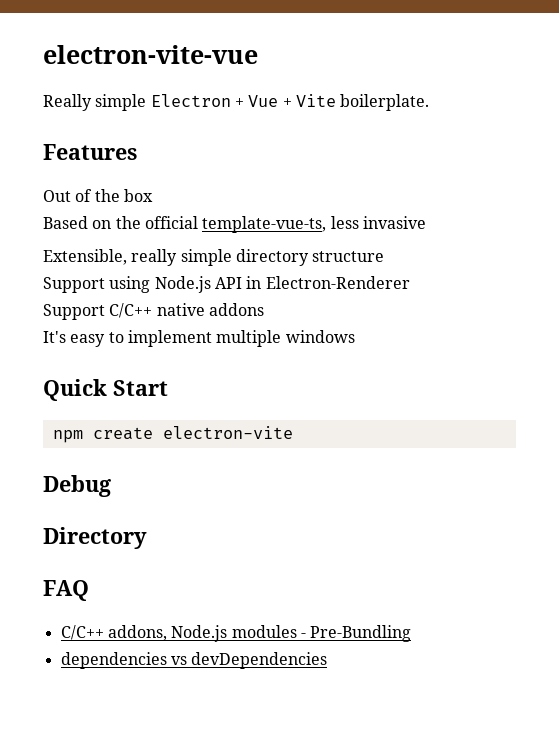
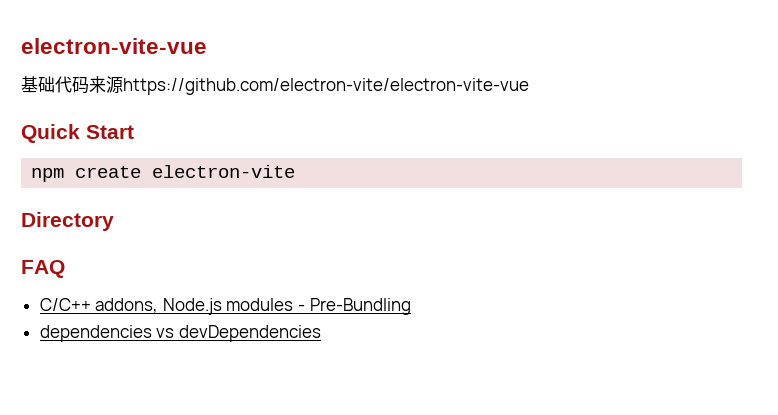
[43,94,430,111] [43,144,137,160] [43,189,153,202] [43,216,426,233] [43,249,385,266] [43,276,410,293] [43,303,264,320] [43,330,355,347] Really simple Electron + Vue + Vite boilerplate. // Features // Out of the box // Based on the official template-vue-ts, less invasive // Extensible, really simple directory structure // Support using Node.js API in Electron-Renderer // Support C/C++ native addons // It's easy to implement multiple windows -> [21,76,529,95] 基础代码来源https://github.com/electron-vite/electron-vite-vue
[43,475,111,497] // Debug -> (296, 171) none

